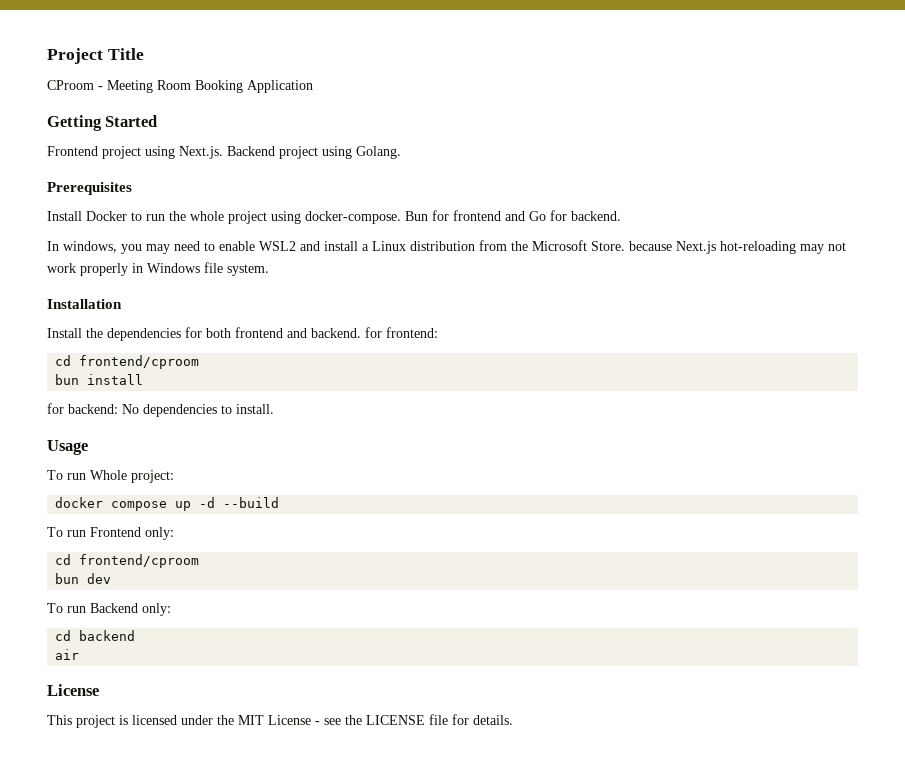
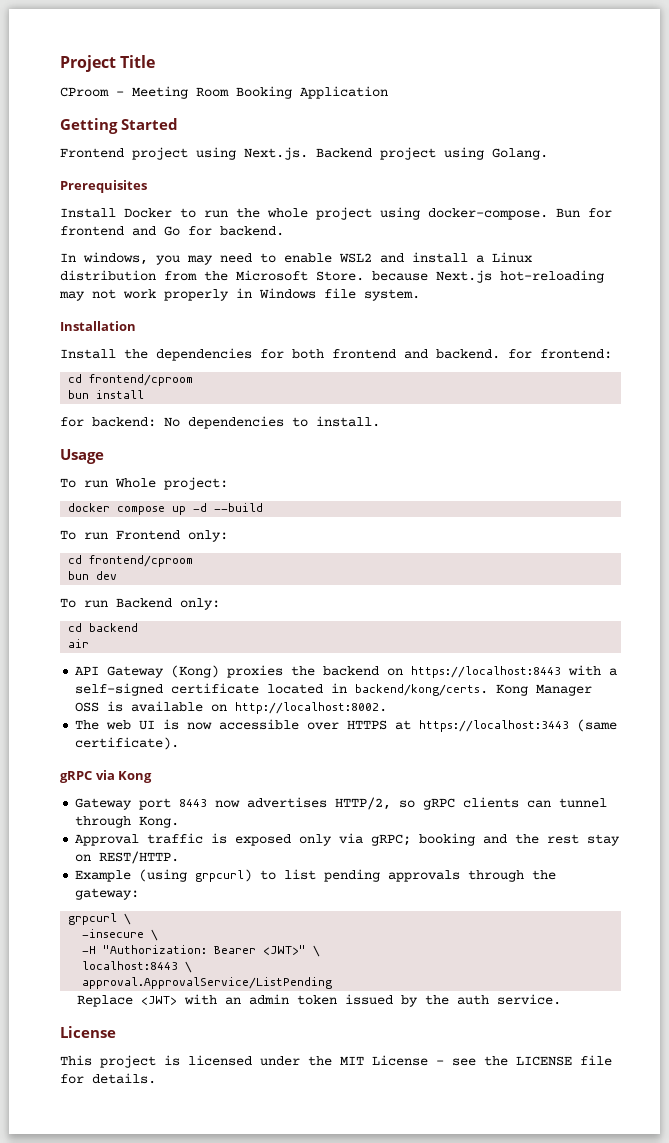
(80, 654) none -> [75,665,618,678] [75,683,593,696] [75,701,388,714] [75,719,618,732] [75,737,180,750] [60,770,153,783] [75,797,608,810] [75,816,180,828] [75,833,621,846] [75,851,180,864] [75,869,557,882] [75,888,140,900] [68,913,132,925] [82,929,159,941] [82,945,321,957] [82,961,193,973] [82,977,333,989] [76,994,561,1007] // API Gateway (Kong) proxies the backend on https://localhost:8443 with a self-signed certificate located in backend/kong/certs. Kong Manager OSS is available on http://localhost:8002. // The web UI is now accessible over HTTPS at https://localhost:3443 (same certificate). // gRPC via Kong // Gateway port 8443 now advertises HTTP/2, so gRPC clients can tunnel through Kong. // Approval traffic is exposed only via gRPC; booking and the rest stay on REST/HTTP. // Example (using grpcurl) to list pending approvals through the gateway: // grpcurl \ // -insecure \ // -H "Authorization: Bearer <JWT>" \ // localhost:8443 \ // approval.ApprovalService/ListPending // Replace <JWT> with an admin token issued by the auth service.

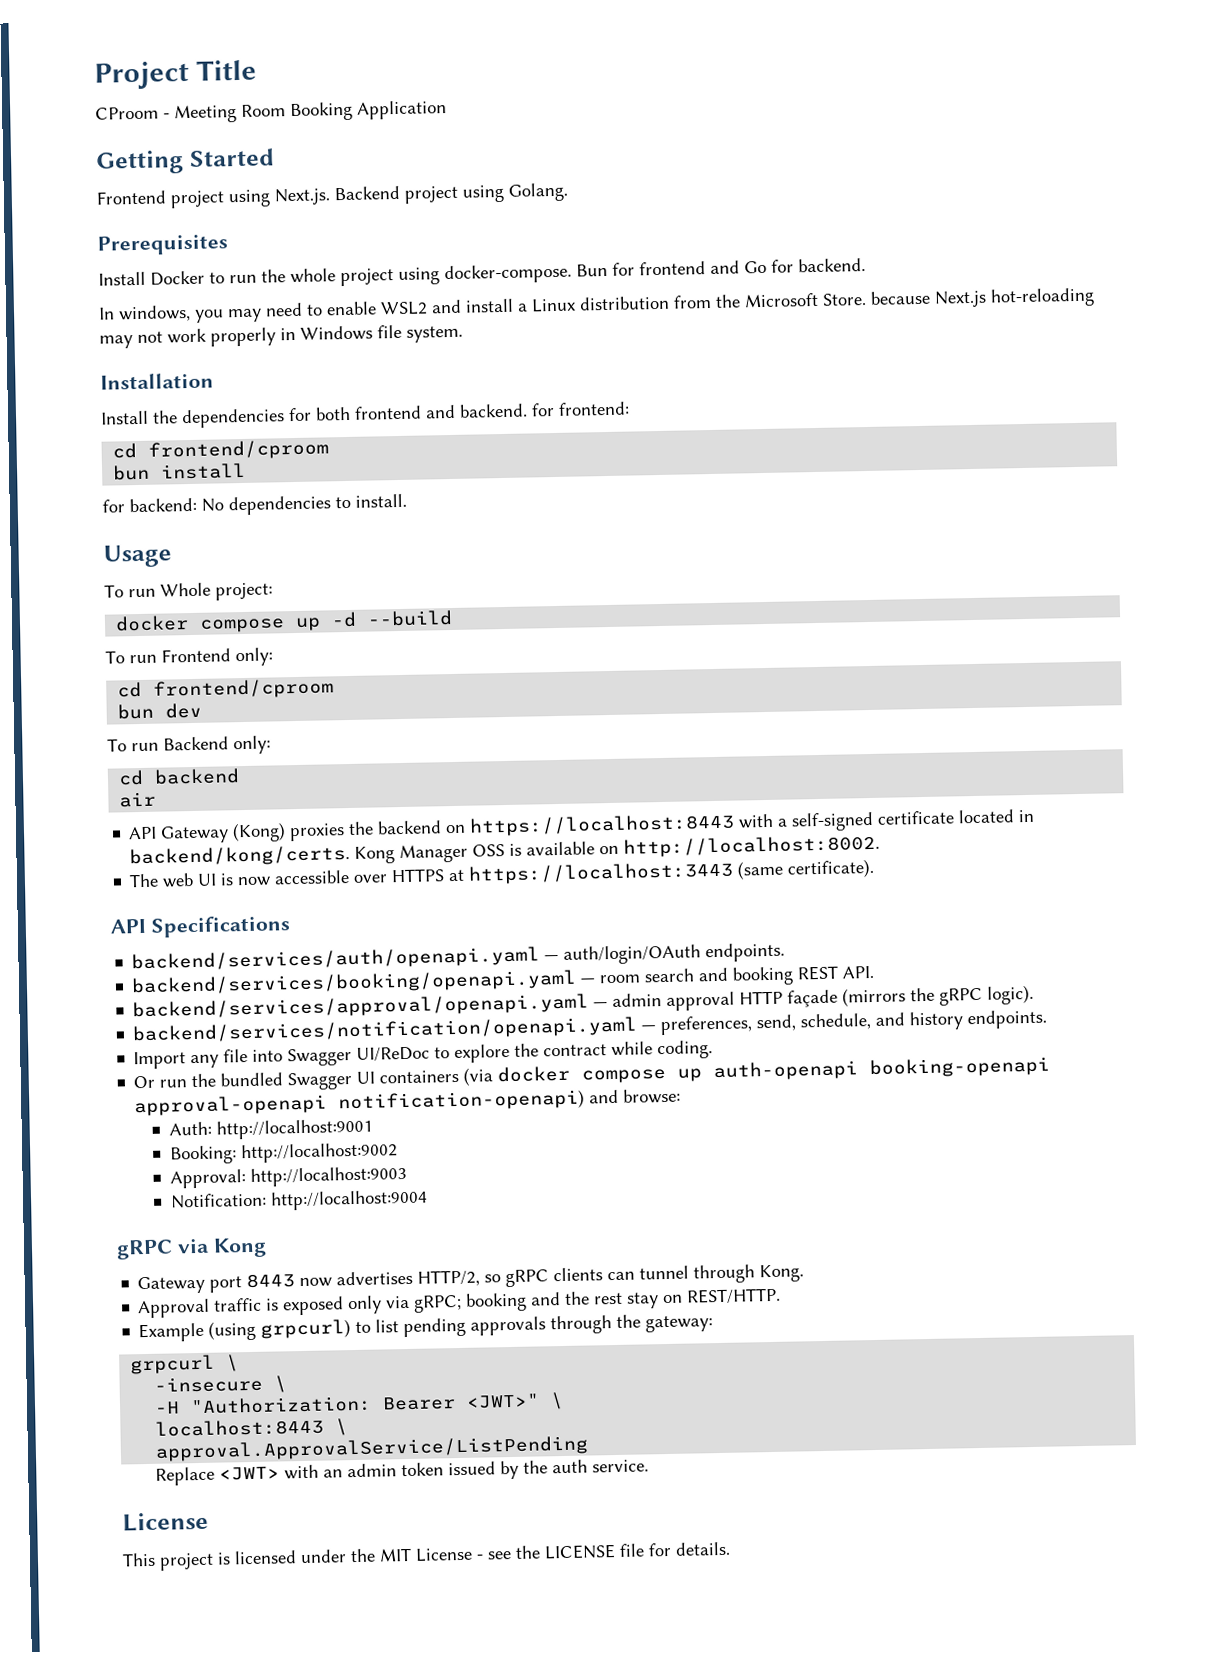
(180, 743) none -> [110,915,291,938] [131,942,786,973] [131,965,875,997] [132,984,1035,1021] [132,1009,1048,1045] [133,1040,714,1070] [133,1056,1051,1091] [134,1088,682,1117] [168,1118,373,1140] [169,1142,398,1165] [169,1165,407,1189] [169,1189,428,1211] // API Specifications // backend/services/auth/openapi.yaml — auth/login/OAuth endpoints. // backend/services/booking/openapi.yaml — room search and booking REST API. // backend/services/approval/openapi.yaml — admin approval HTTP façade (mirrors the gRPC logic). // backend/services/notification/openapi.yaml — preferences, send, schedule, and history endpoints. // Import any file into Swagger UI/ReDoc to explore the contract while coding. // Or run the bundled Swagger UI containers (via docker compose up auth-openapi booking-openapi approval-openapi notification-openapi) and browse: // Auth: http://localhost:9001 // Booking: http://localhost:9002 // Approval: http://localhost:9003 // Notification: http://localhost:9004

